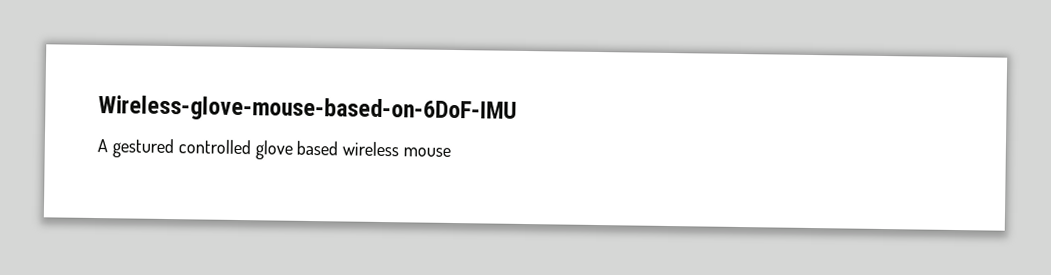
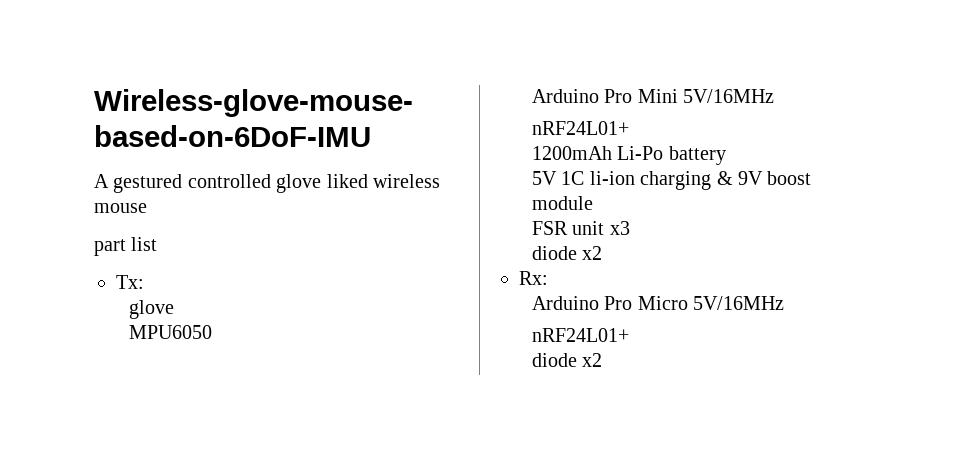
[296,140,339,156] based -> [326,174,368,188] liked
(452, 152) none -> [94,237,158,256] [116,275,144,289] [129,300,175,319] [129,325,213,339] [532,89,775,103] [532,121,630,135] [532,146,726,165] [532,171,812,190] [532,196,594,210] [532,221,630,235] [532,246,603,260] [519,271,548,285] [532,296,785,310] [532,328,630,342] [532,353,603,367] // part list // Tx: // glove // MPU6050 // Arduino Pro Mini 5V/16MHz // nRF24L01+ // 1200mAh Li-Po battery // 5V 1C li-ion charging & 9V boost module // FSR unit x3 // diode x2 // Rx: // Arduino Pro Micro 5V/16MHz // nRF24L01+ // diode x2

